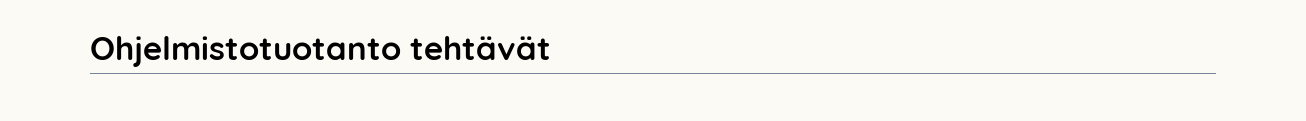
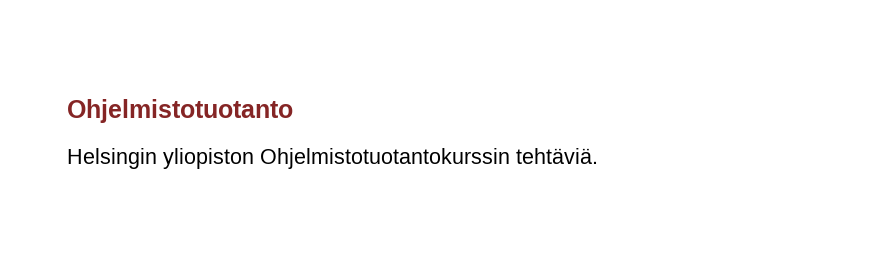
[410,36,551,60] tehtävät -> [67,148,598,169] // Helsingin yliopiston Ohjelmistotuotantokurssin tehtäviä.

